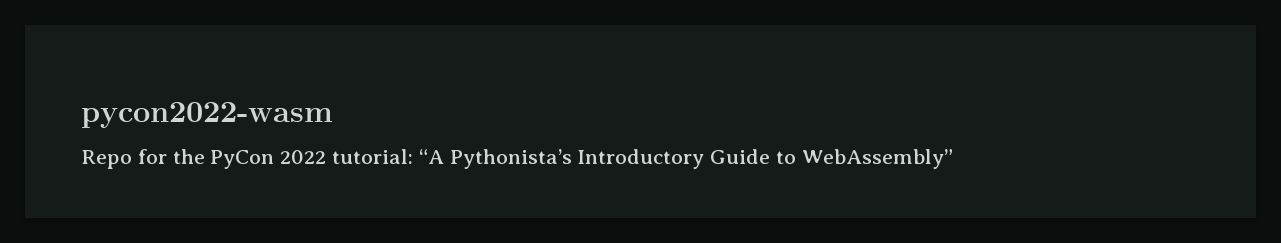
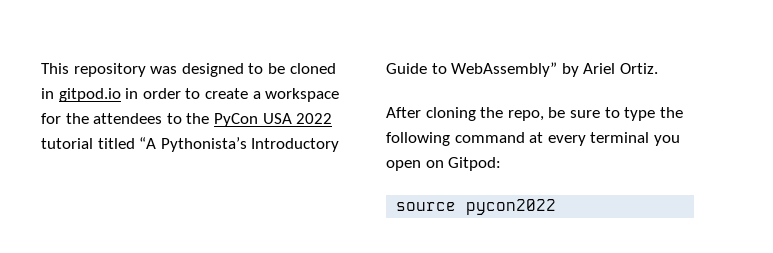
[81,102,333,128] [81,149,414,169] pycon2022-wasm // Repo for the PyCon 2022 tutorial: -> [41,63,336,77] [41,88,340,102] [41,113,333,127] [41,138,135,149] This repository was designed to be cloned in gitpod.io in order to create a workspace for the attendees to the PyCon USA 2022 tutorial titled
(953, 159) none -> [561,63,658,77] [386,107,683,121] [386,132,680,146] [386,157,502,171] [396,199,557,215] by Ariel Ortiz. // After cloning the repo, be sure to type the following command at every terminal you open on Gitpod: // source pycon2022

